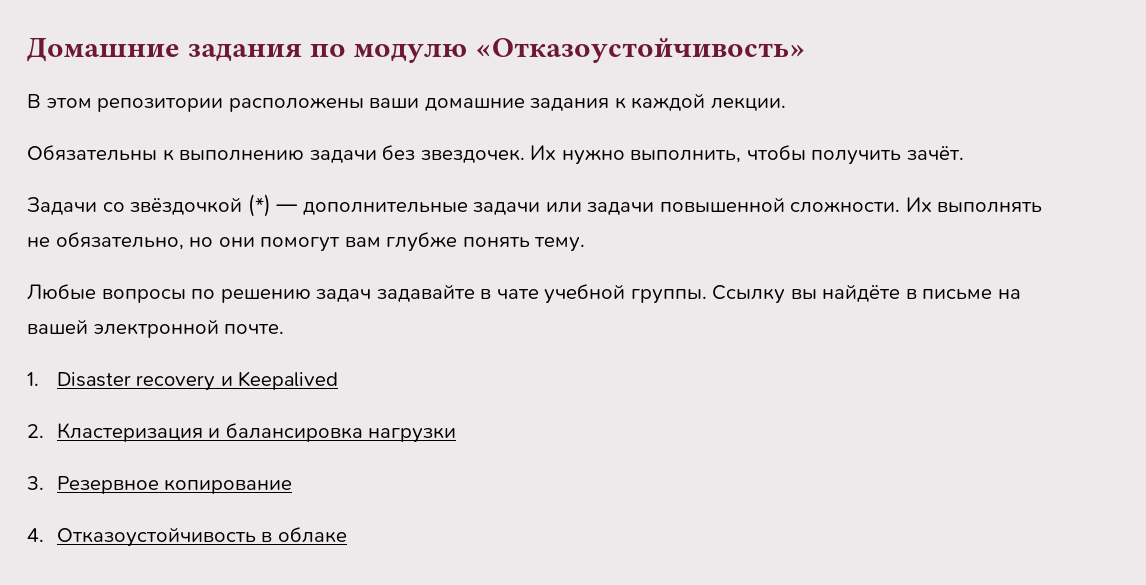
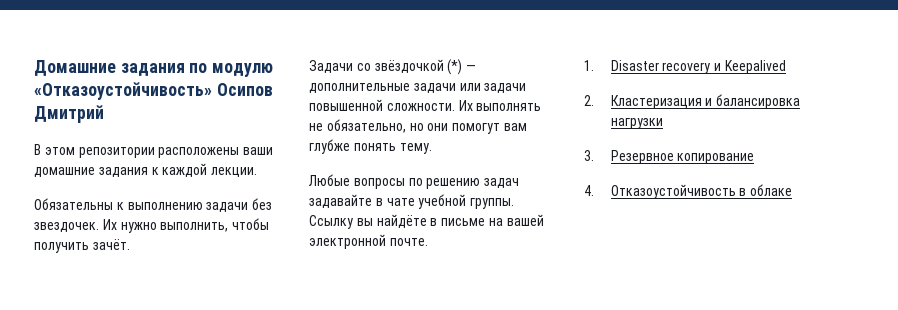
(807, 50) none -> [216,83,273,96] [34,105,104,123] Осипов Дмитрий

